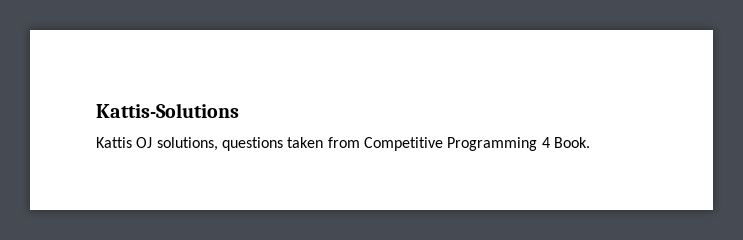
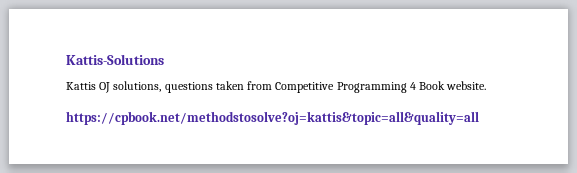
[553,137,590,148] Book. -> [419,81,487,90] [66,111,479,125] Book website. // https://cpbook.net/methodstosolve?oj=kattis&topic=all&quality=all

